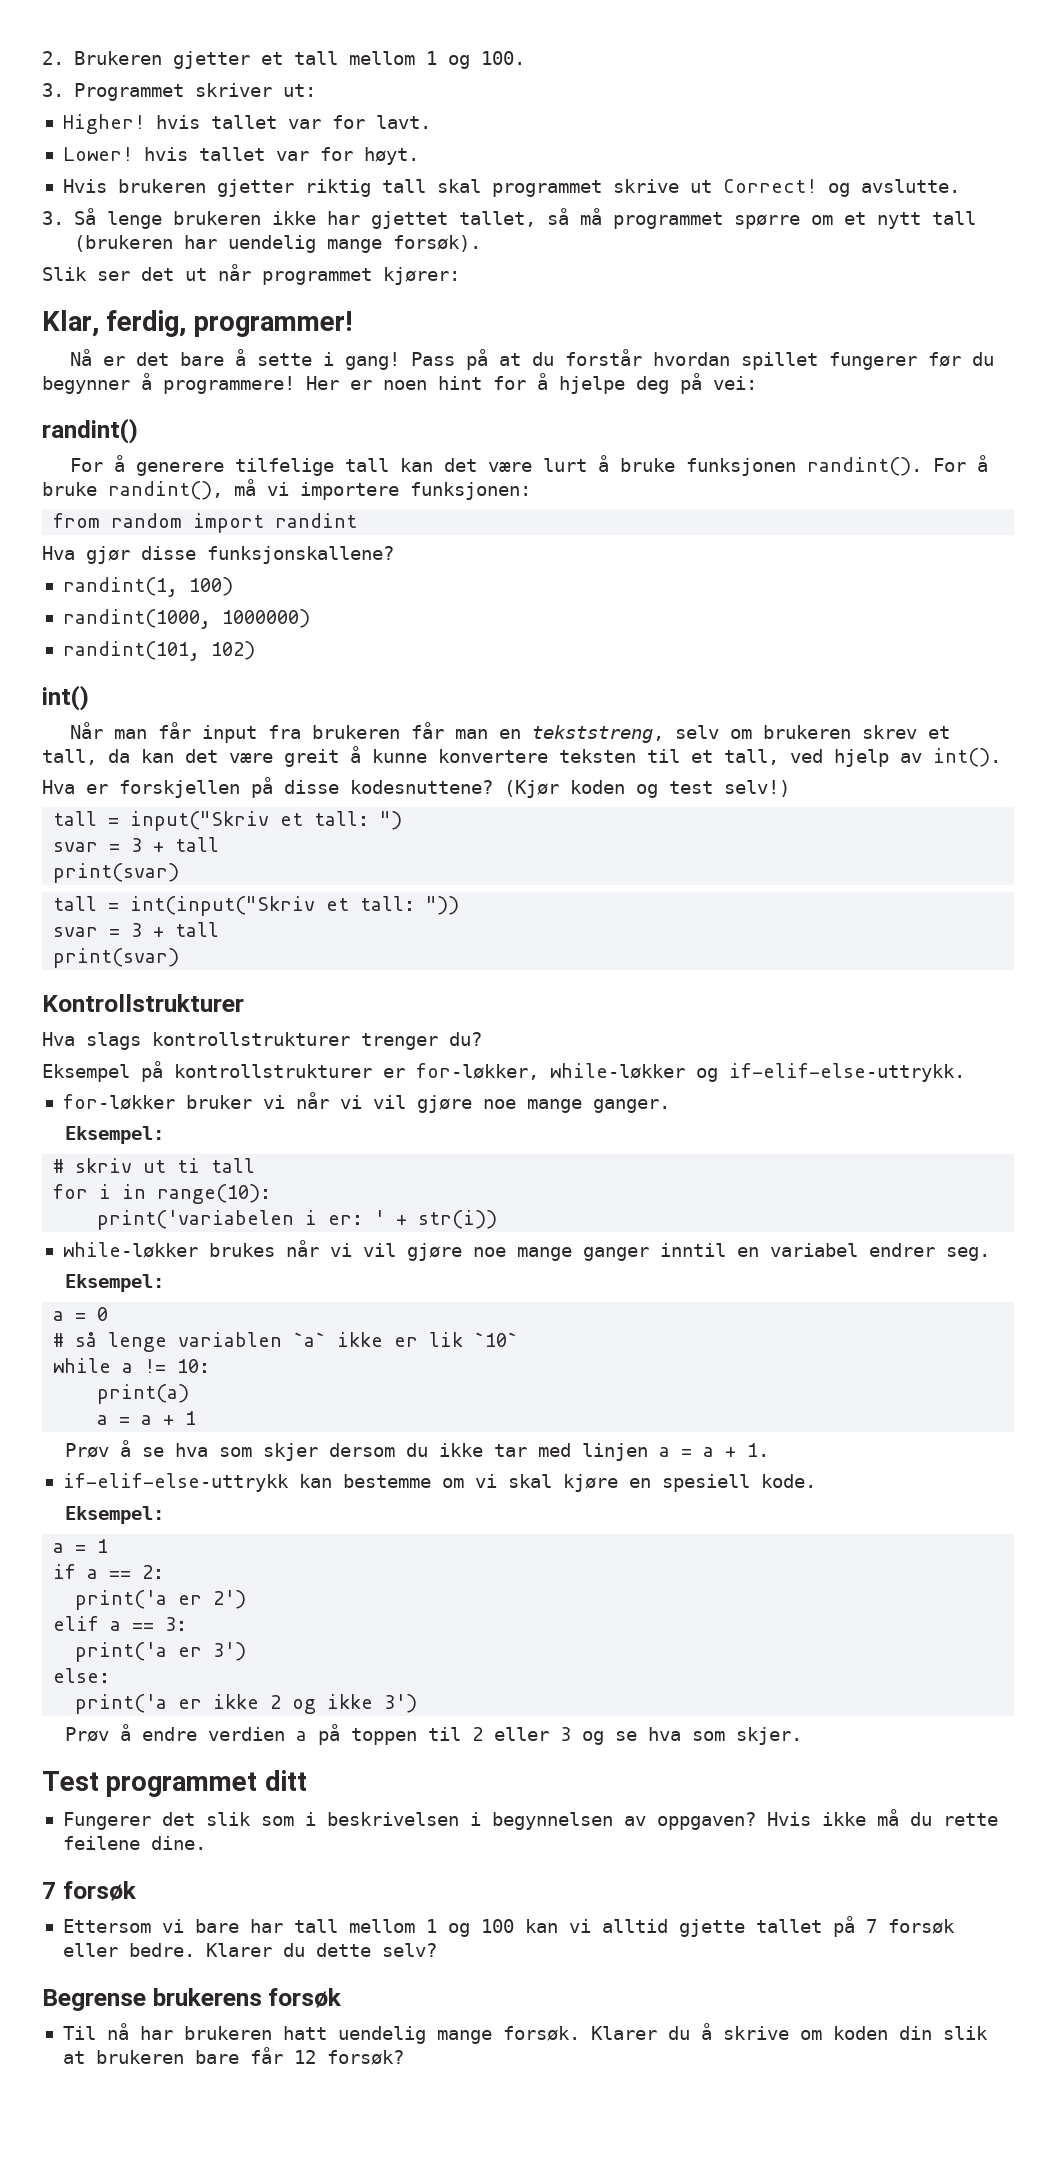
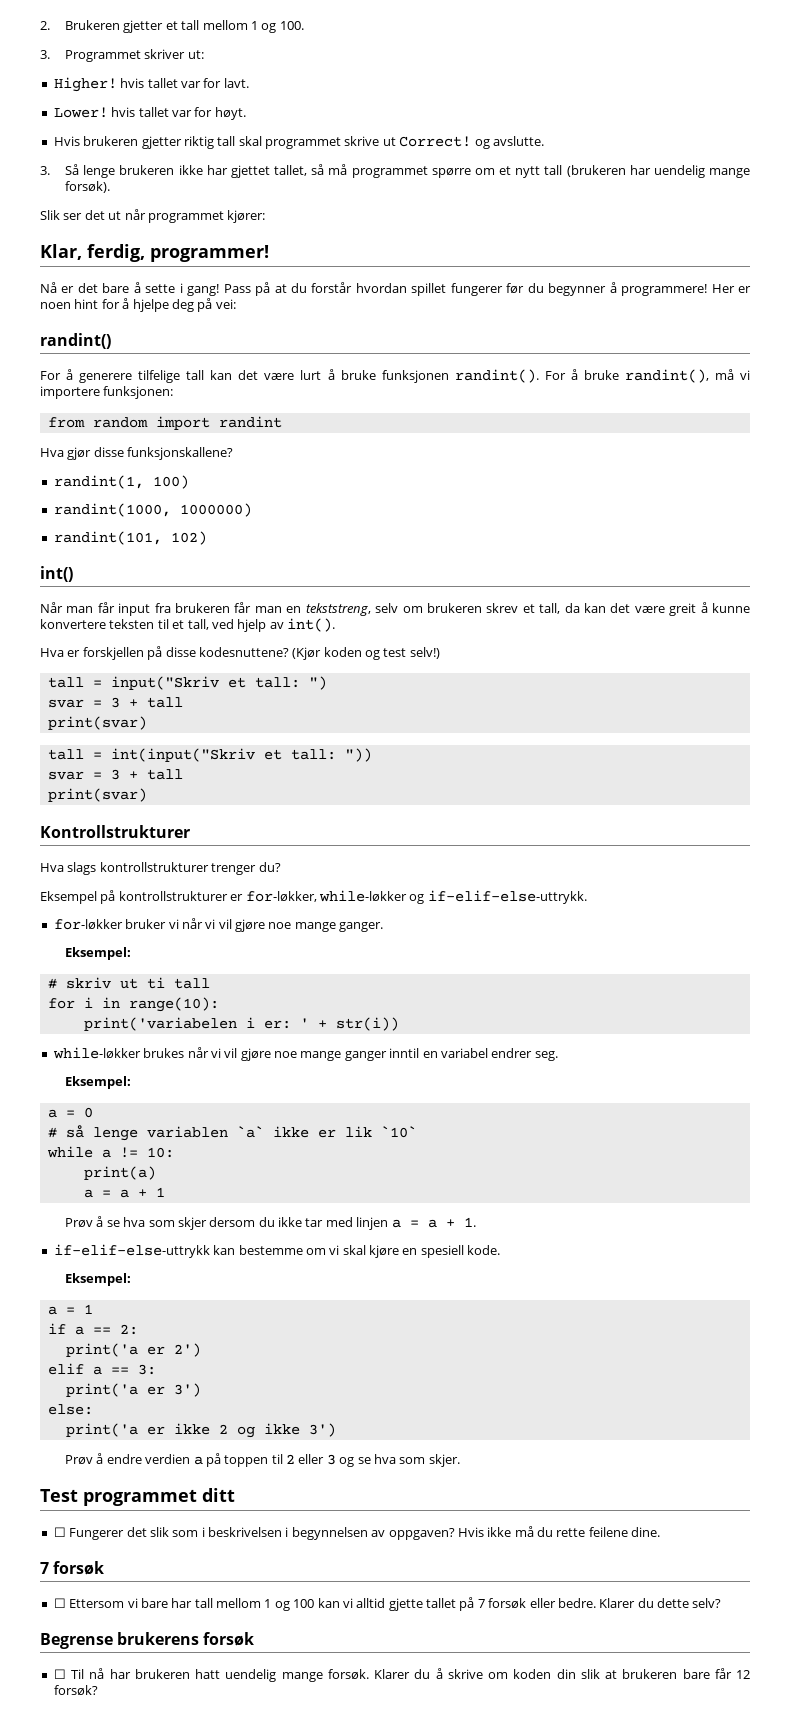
(307, 1780) none -> [53,1527,66,1537] ☐
(136, 1891) none -> [53,1598,66,1608] ☐
(342, 1998) none -> [53,1669,66,1679] ☐

